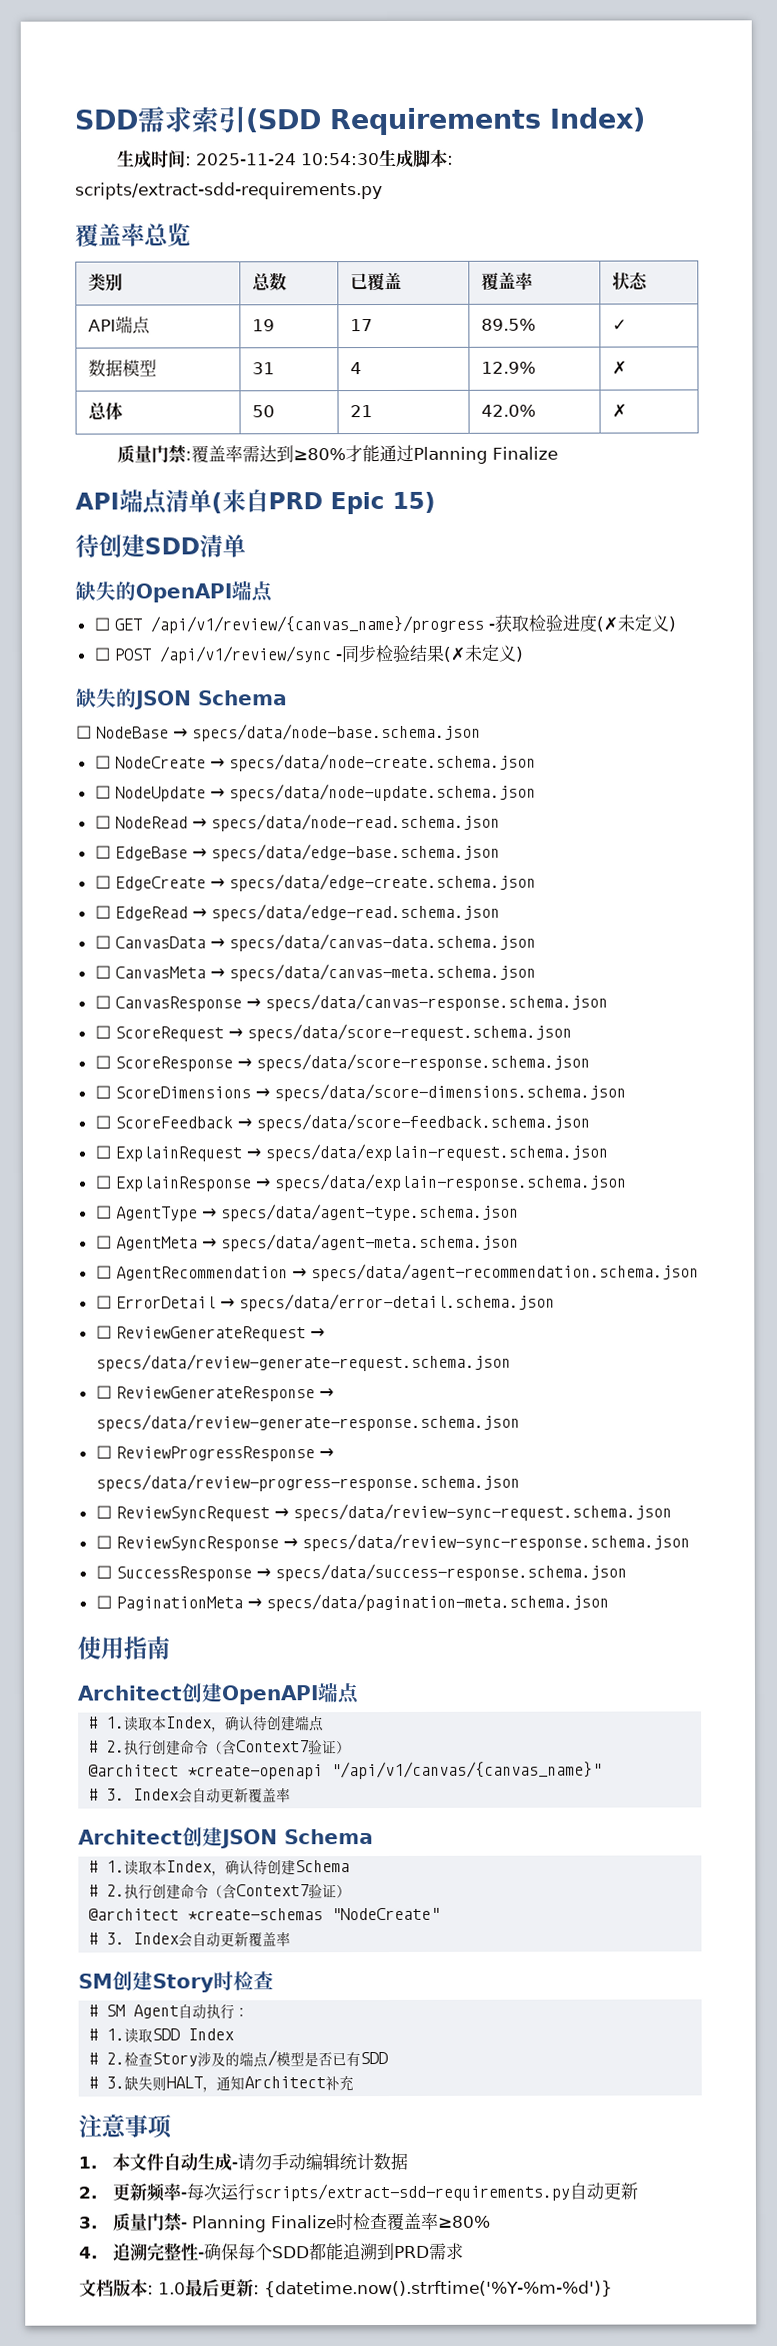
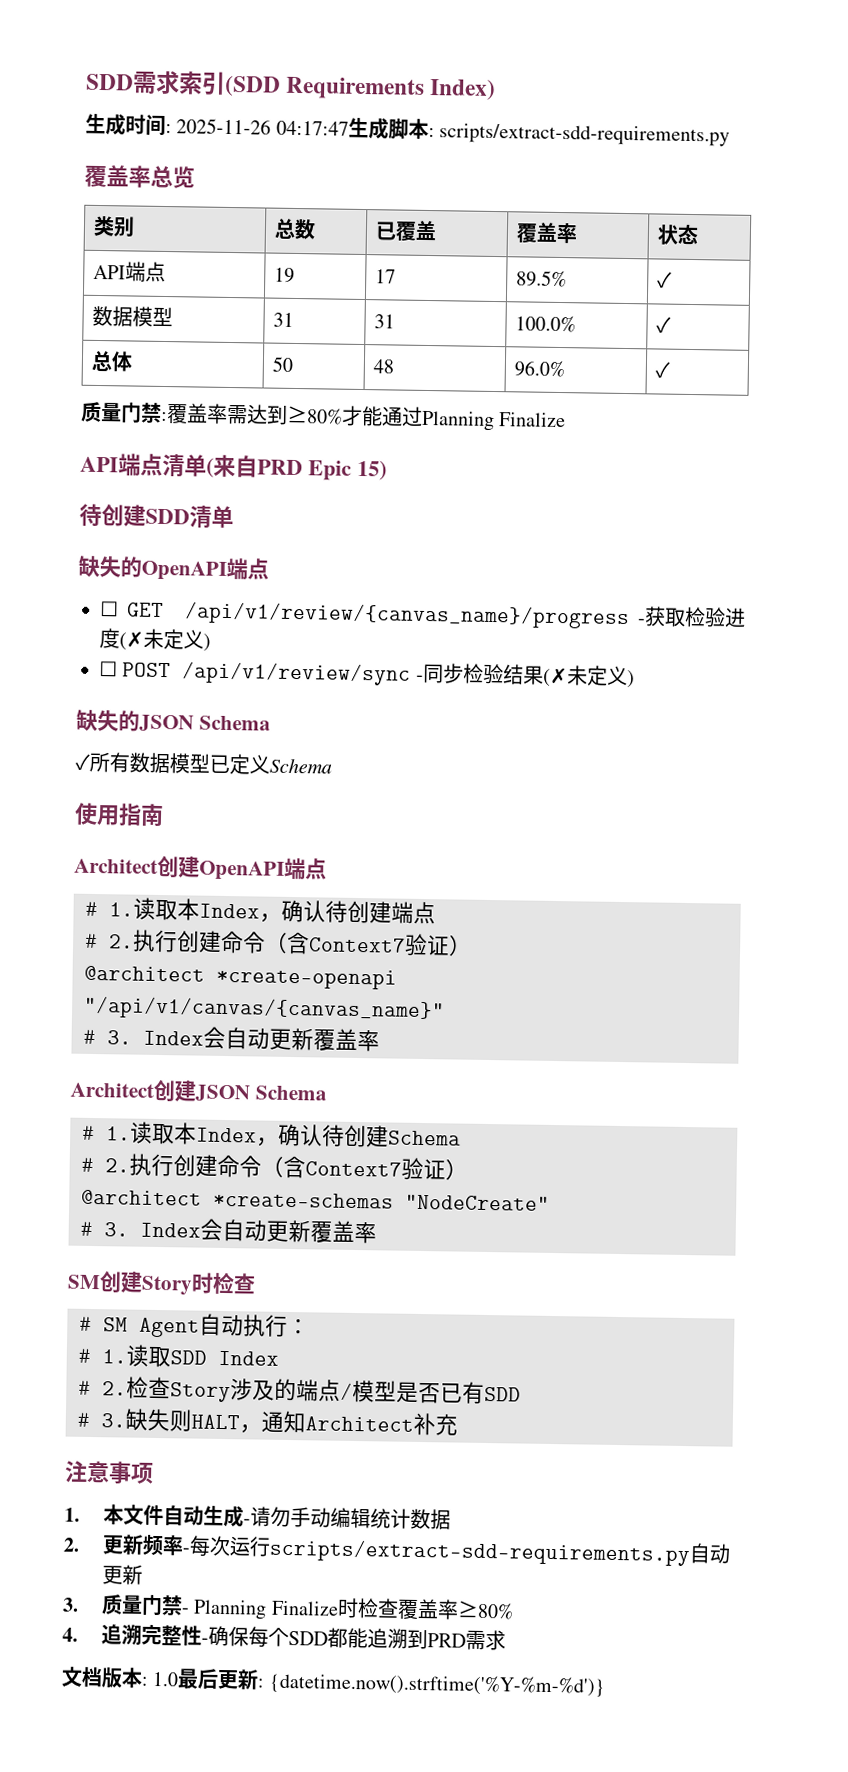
[196,153,381,166] 2025-11-24 10:54:30 -> [176,118,349,136] 2025-11-26 04:17:47
[350,362,363,375] [481,361,537,374] [612,360,628,375] 4 | 12.9% | ✗ -> [374,314,396,329] [515,315,577,333] [656,316,672,334] 31 | 100.0% | ✓
[350,405,374,418] [481,404,537,417] [612,403,628,418] 21 | 42.0% | ✗ -> [373,359,395,374] [514,360,566,378] [655,361,671,379] 48 | 96.0% | ✓
[76,723,481,742] [94,753,536,772] [94,783,536,802] [94,813,500,832] [94,843,500,862] [94,873,536,892] [94,903,500,922] [94,933,536,952] [94,963,536,982] [94,993,608,1012] [94,1023,572,1042] [94,1053,590,1072] [94,1083,626,1102] [94,1113,590,1132] [94,1143,608,1162] [95,1173,627,1192] [95,1203,519,1222] [95,1233,519,1252] [95,1263,699,1282] [95,1293,555,1312] [95,1325,325,1342] [95,1353,511,1372] [95,1385,334,1402] [95,1413,520,1432] [95,1445,334,1462] [95,1473,520,1492] [95,1503,672,1522] [95,1533,690,1552] [95,1563,627,1582] [95,1593,609,1612] ☐ NodeBase → specs/data/node-base.schema.json // ☐ NodeCreate → specs/data/node-create.schema.json // ☐ NodeUpdate → specs/data/node-update.schema.json // ☐ NodeRead → specs/data/node-read.schema.json // ☐ EdgeBase → specs/data/edge-base.schema.json // ☐ EdgeCreate → specs/data/edge-create.schema.json // ☐ EdgeRead → specs/data/edge-read.schema.json // ☐ CanvasData → specs/data/canvas-data.schema.json // ☐ CanvasMeta → specs/data/canvas-meta.schema.json // ☐ CanvasResponse → specs/data/canvas-response.schema.json // ☐ ScoreRequest → specs/data/score-request.schema.json // ☐ ScoreResponse → specs/data/score-response.schema.json // ☐ ScoreDimensions → specs/data/score-dimensions.schema.json // ☐ ScoreFeedback → specs/data/score-feedback.schema.json // ☐ ExplainRequest → specs/data/explain-request.schema.json // ☐ ExplainResponse → specs/data/explain-response.schema.json // ☐ AgentType → specs/data/agent-type.schema.json // ☐ AgentMeta → specs/data/agent-meta.schema.json // ☐ AgentRecommendation → specs/data/agent-recommendation.schema.json // ☐ ErrorDetail → specs/data/error-detail.schema.json // ☐ ReviewGenerateRequest → specs/data/review-generate-request.schema.json // ☐ ReviewGenerateResponse → specs/data/review-generate-response.schema.json // ☐ ReviewProgressResponse → specs/data/review-progress-response.schema.json // ☐ ReviewSyncRequest → specs/data/review-sync-request.schema.json // ☐ ReviewSyncResponse → specs/data/review-sync-response.schema.json // ☐ SuccessResponse → specs/data/success-response.schema.json // ☐ PaginationMeta → specs/data/pagination-meta.schema.json -> [75,751,332,775] ✓所有数据模型已定义Schema

